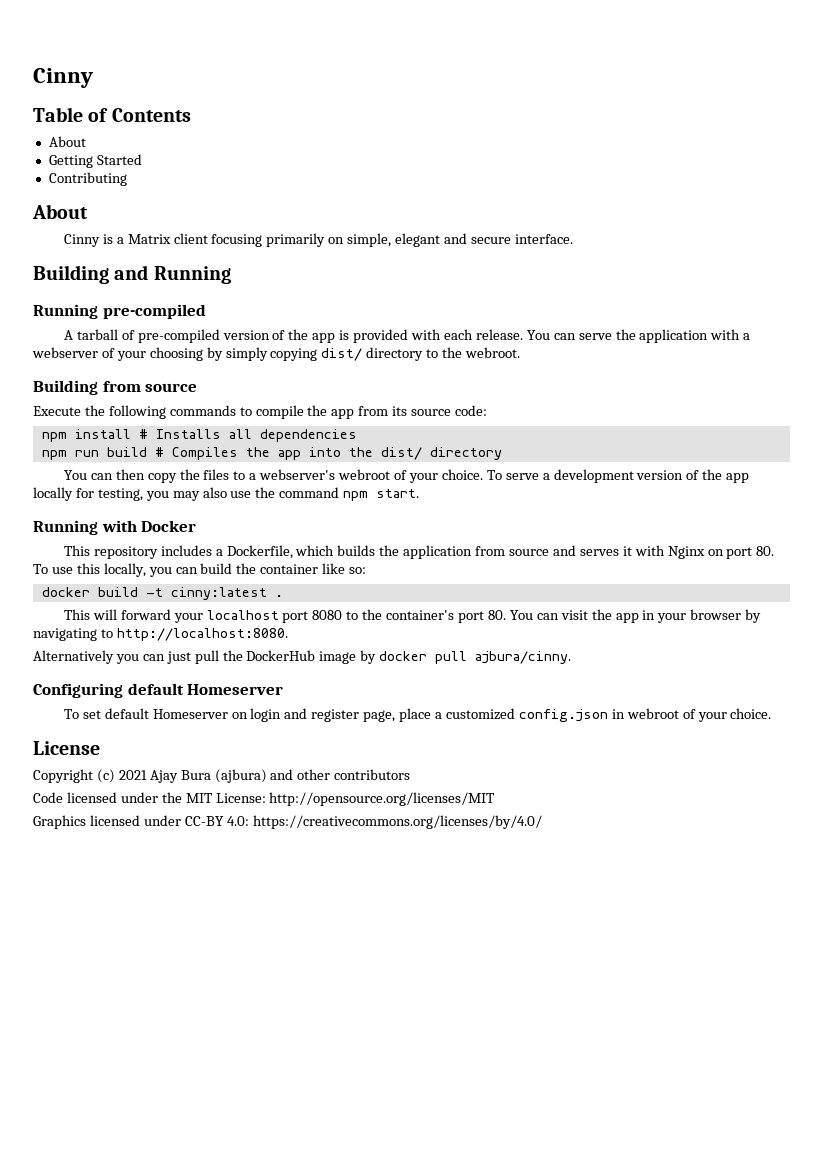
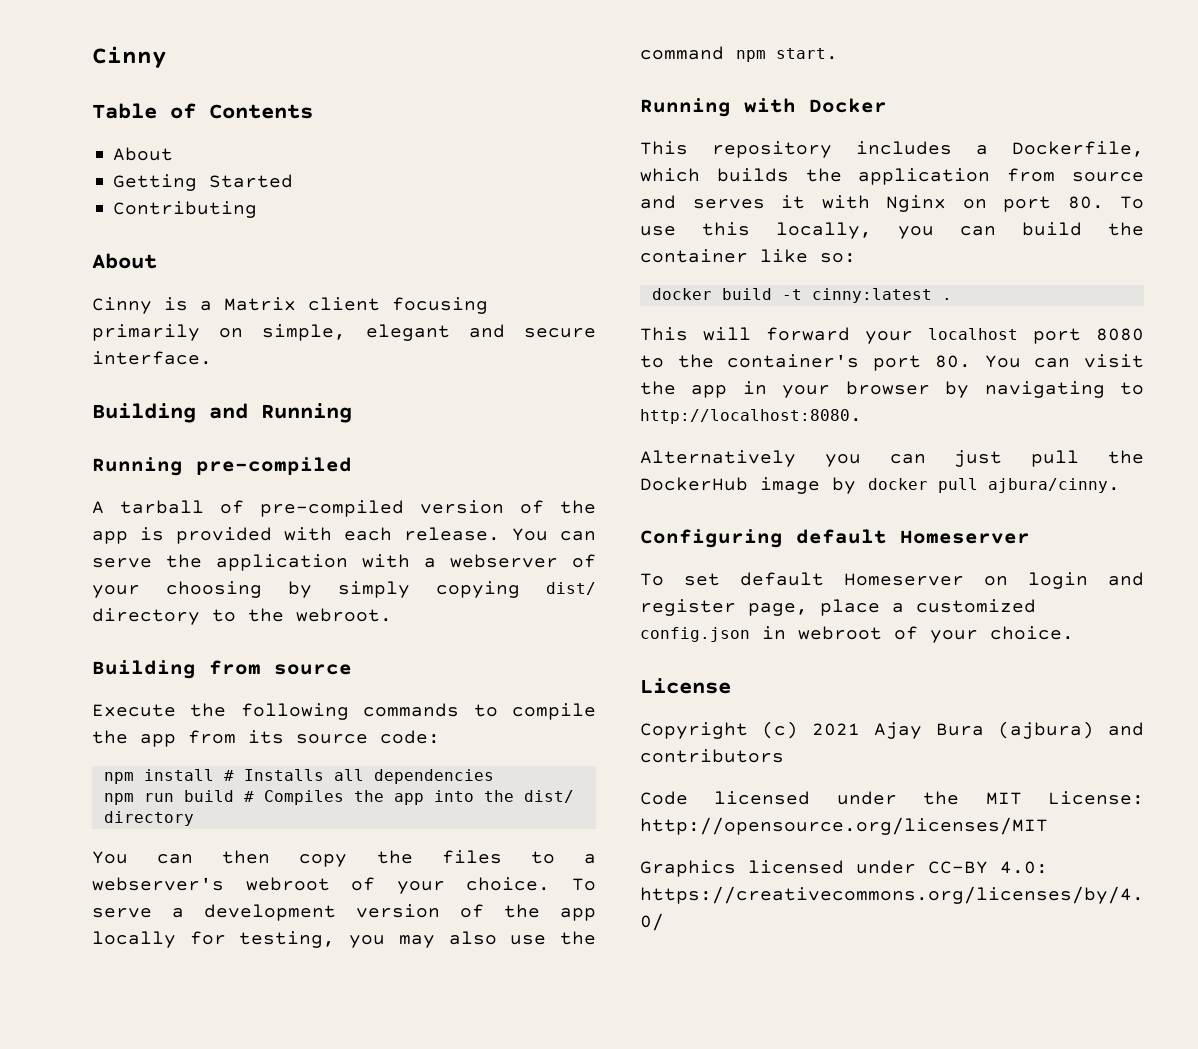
[297,769,331,780] other -> (1144, 729) none

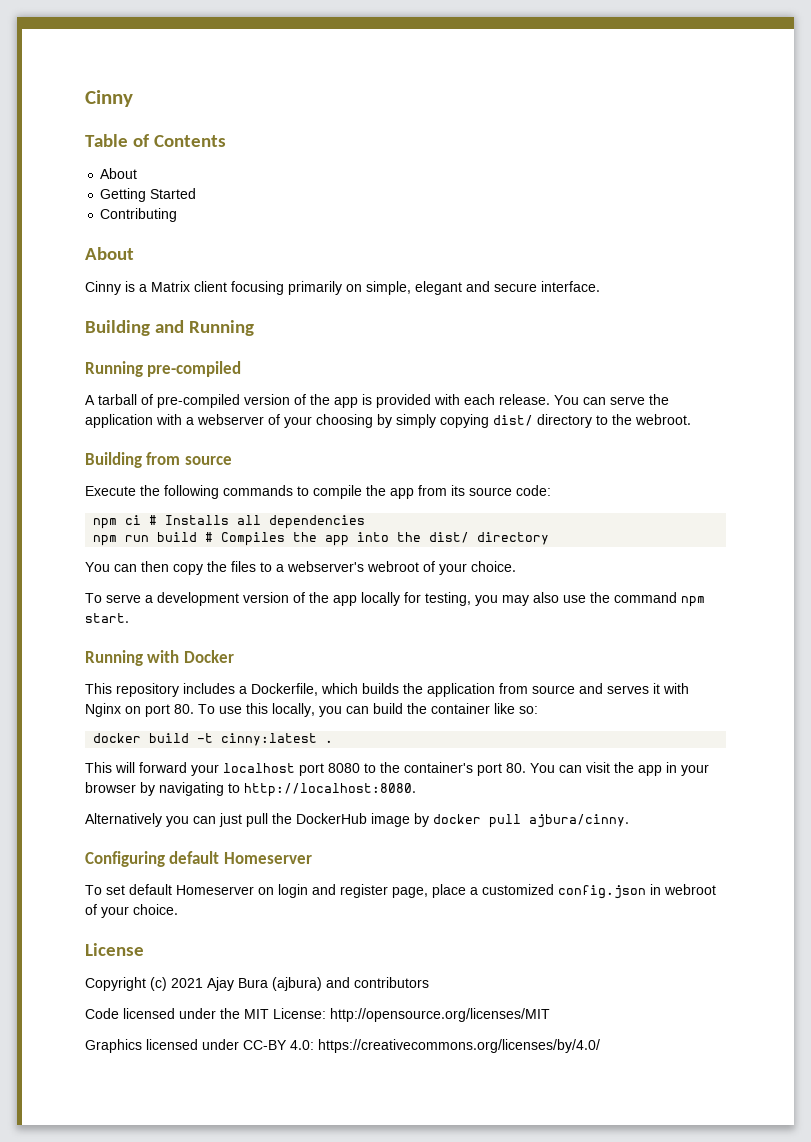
[143,769,214,781] install -> [125,515,142,525] ci
(551, 884) none -> (516, 566) //

